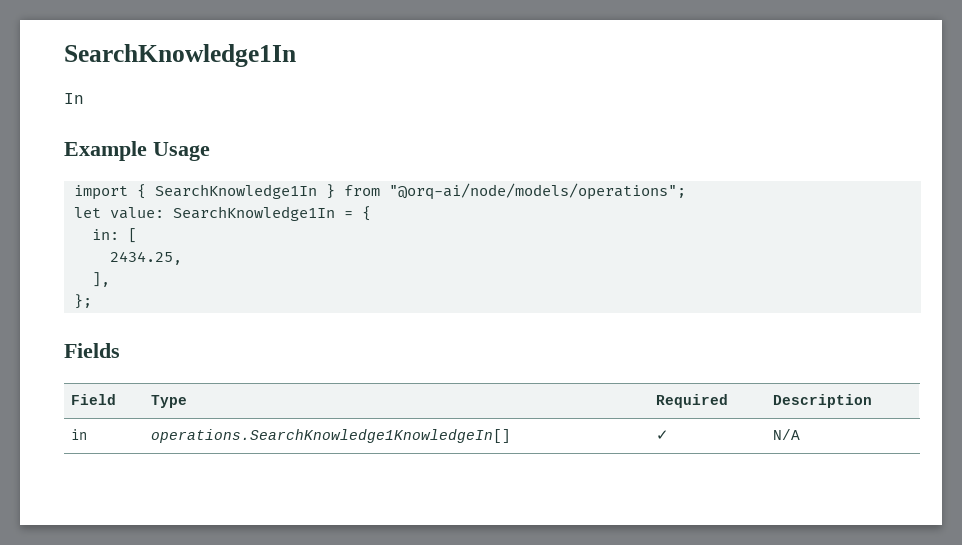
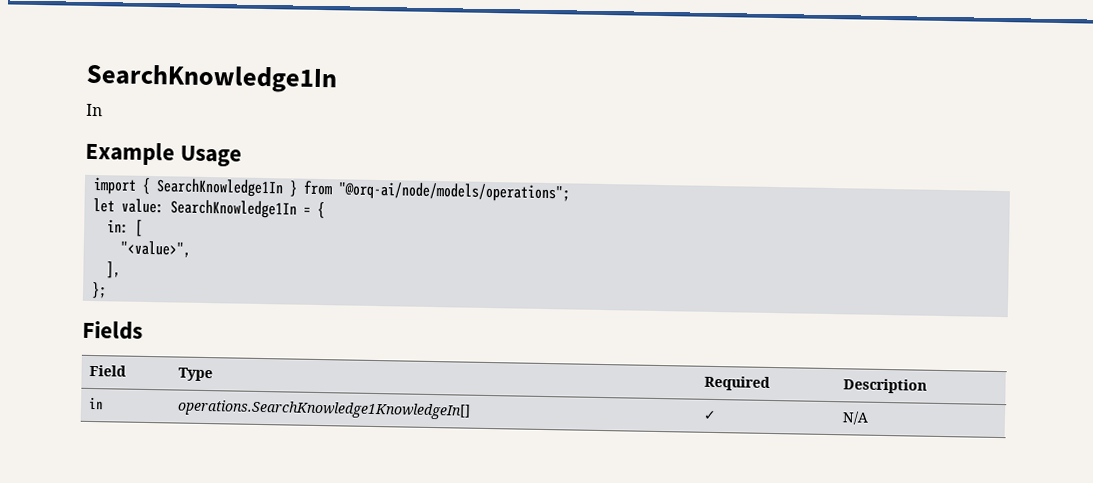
[109,251,182,265] 2434.25, -> [120,240,192,258] "<value>",

